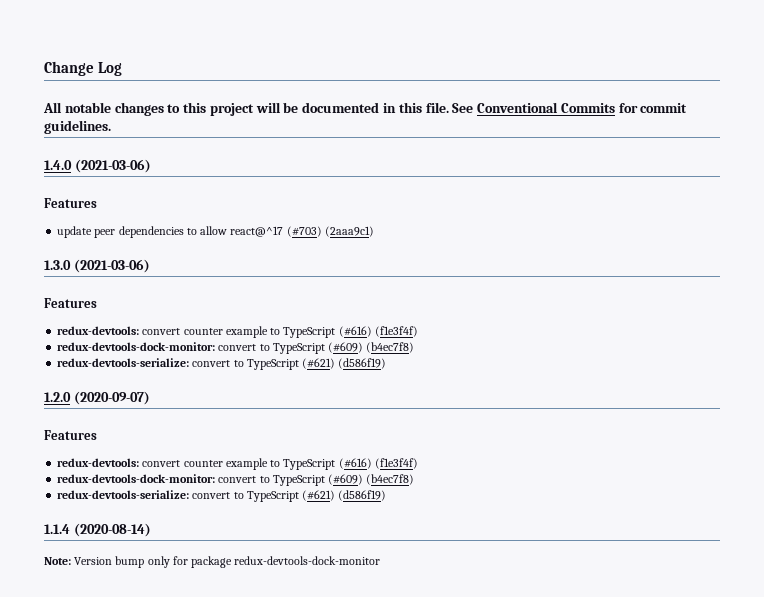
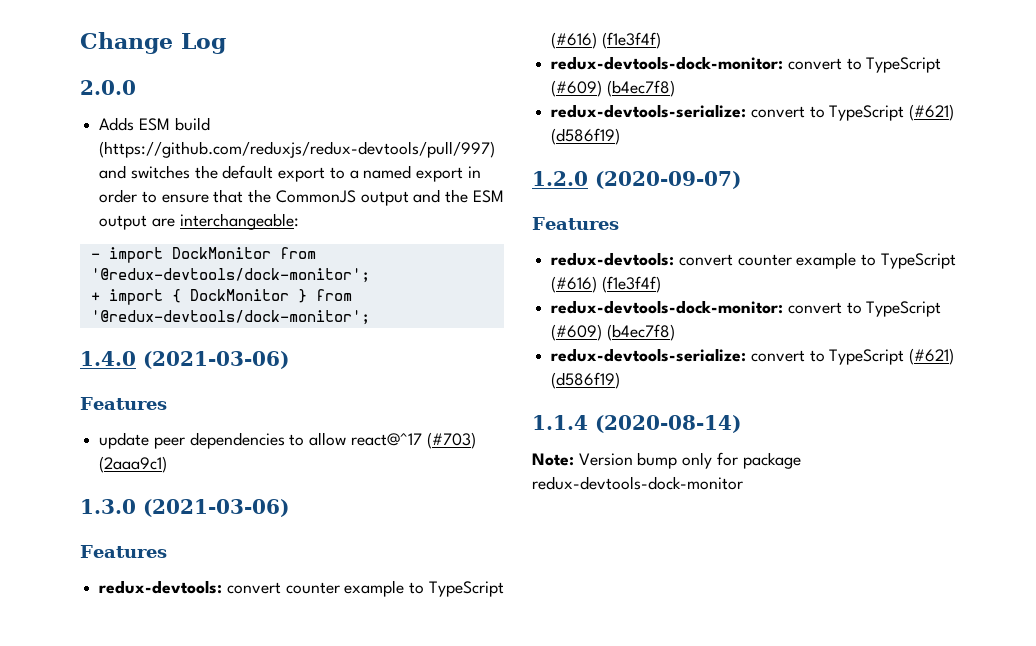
[43,102,688,116] [44,120,111,134] All notable changes to this project will be documented in this file. See Conventional Commits for commit guidelines. -> [80,80,136,95] [99,117,210,131] [99,141,496,158] [99,165,481,182] [99,189,504,206] [99,213,299,230] [90,247,316,263] [90,268,370,283] [90,289,352,305] [90,310,370,325] 2.0.0 // Adds ESM build (https://github.com/reduxjs/redux-devtools/pull/997) and switches the default export to a named export in order to ensure that the CommonJS output and the ESM output are interchangeable: // - import DockMonitor from '@redux-devtools/dock-monitor'; // + import { DockMonitor } from '@redux-devtools/dock-monitor';

